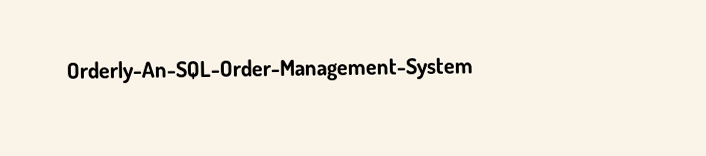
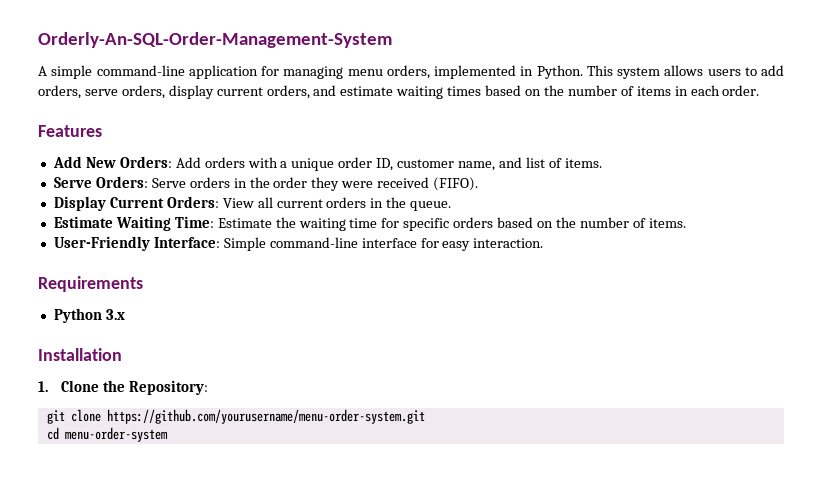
(474, 70) none -> [38,65,784,79] [38,85,760,99] [38,125,102,137] [52,156,602,171] [53,176,479,191] [53,196,452,211] [53,216,686,231] [53,236,544,251] [38,276,143,292] [53,308,125,323] [38,348,122,361] [38,380,209,395] [46,409,425,424] [46,427,168,442] // A simple command-line application for managing menu orders, implemented in Python. This system allows users to add orders, serve orders, display current orders, and estimate waiting times based on the number of items in each order. // Features // Add New Orders: Add orders with a unique order ID, customer name, and list of items. // Serve Orders: Serve orders in the order they were received (FIFO). // Display Current Orders: View all current orders in the queue. // Estimate Waiting Time: Estimate the waiting time for specific orders based on the number of items. // User-Friendly Interface: Simple command-line interface for easy interaction. // Requirements // Python 3.x // Installation // 1. Clone the Repository: // git clone https://github.com/yourusername/menu-order-system.git // cd menu-order-system

